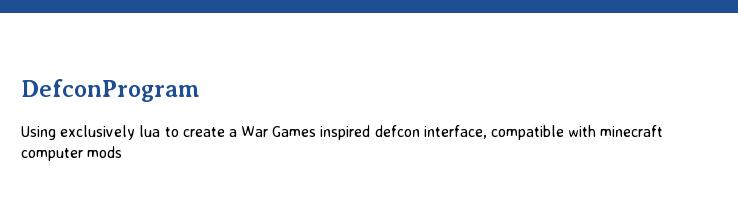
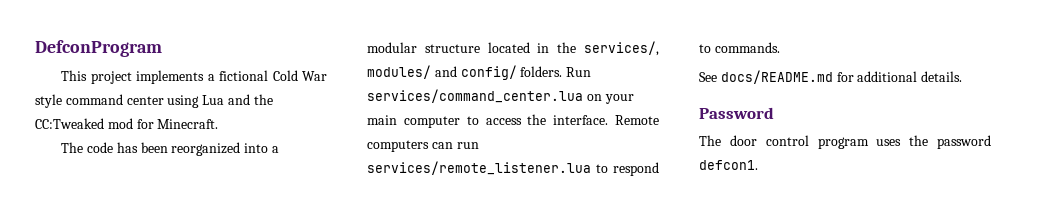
[21,125,664,140] [21,146,123,161] Using exclusively lua to create a War Games inspired defcon interface, compatible with minecraft computer mods -> [61,70,327,84] [35,94,273,108] [35,118,219,129] [61,142,279,156] [367,41,659,56] [367,65,592,80] [367,89,634,104] [367,114,659,128] [367,140,479,152] [367,161,659,176] [699,42,780,53] [699,70,963,84] [699,107,774,119] [699,135,991,149] [699,160,758,170] This project implements a fictional Cold War style command center using Lua and the CC:Tweaked mod for Minecraft. // The code has been reorganized into a modular structure located in the services/, modules/ and config/ folders. Run services/command_center.lua on your main computer to access the interface. Remote computers can run services/remote_listener.lua to respond to commands. // See docs/README.md for additional details. // Password // The door control program uses the password defcon1.

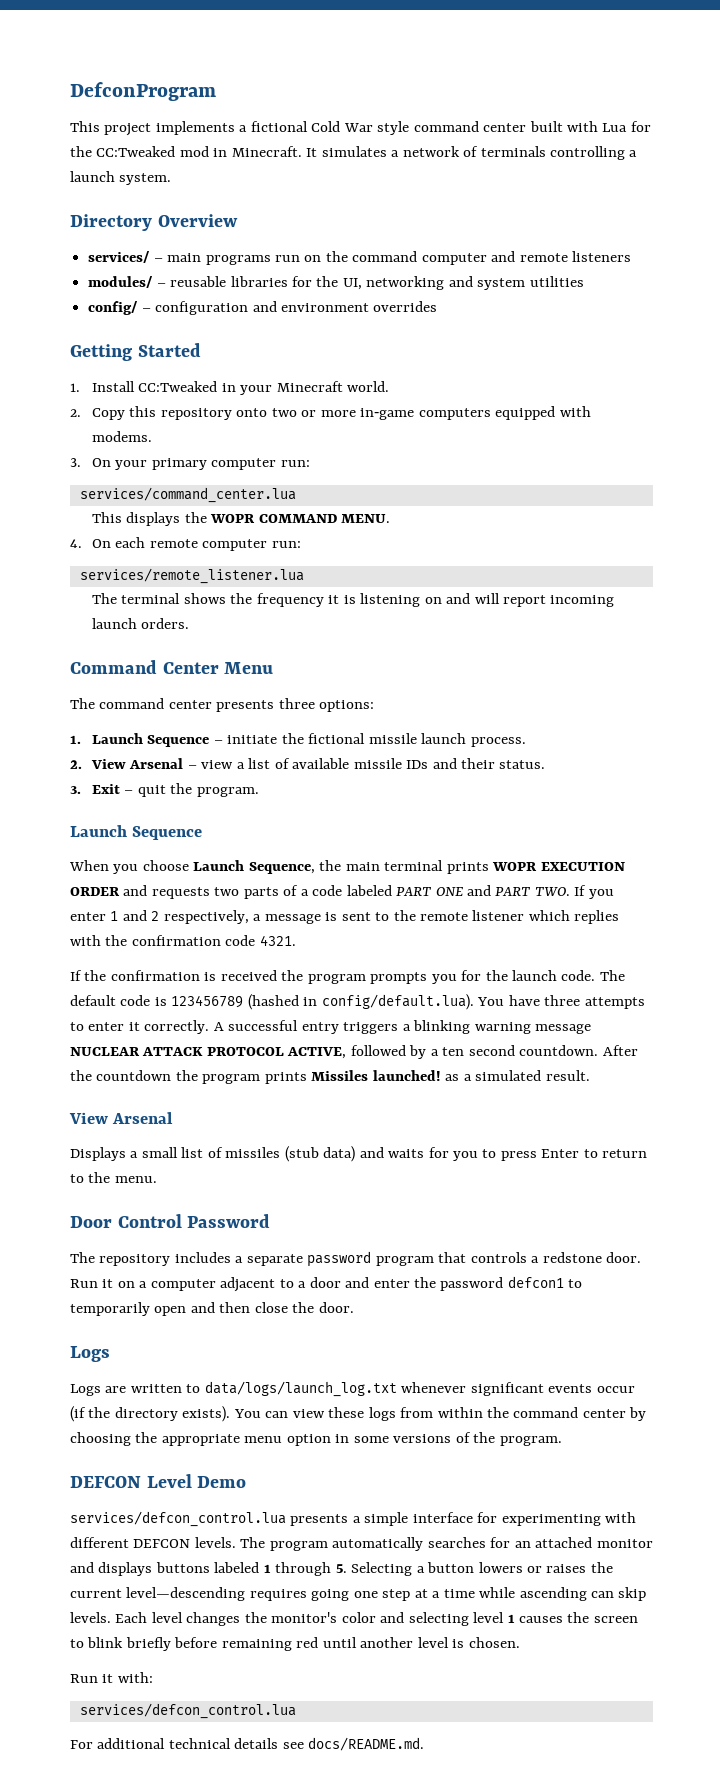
[167,94,273,108] [35,118,219,129] [61,142,279,156] [367,41,659,56] [367,65,592,80] [367,89,634,104] [367,114,659,128] [367,140,479,152] [367,161,659,176] [699,42,780,53] [699,70,963,84] [699,107,774,119] [699,135,991,149] [699,160,758,170] using Lua and the CC:Tweaked mod for Minecraft. // The code has been reorganized into a modular structure located in the services/, modules/ and config/ folders. Run services/command_center.lua on your main computer to access the interface. Remote computers can run services/remote_listener.lua to respond to commands. // See docs/README.md for additional details. // Password // The door control program uses the password defcon1. -> [529,121,651,132] [70,146,638,160] [70,171,172,185] [70,214,238,231] [88,251,632,265] [88,276,584,290] [88,301,438,315] [70,343,201,361] [70,381,390,395] [70,406,591,420] [91,431,152,442] [70,458,310,470] [79,487,296,503] [91,512,391,526] [70,537,301,551] [79,568,304,584] [91,593,615,607] [91,618,190,629] [70,660,274,674] [70,698,375,712] [70,733,526,747] [70,758,546,769] [70,783,259,797] [70,825,202,840] [69,860,625,874] [70,885,614,899] [70,910,620,924] [70,935,296,946] [70,970,625,984] [70,994,645,1010] [70,1020,592,1034] [70,1045,638,1059] [70,1070,590,1084] [69,1112,173,1124] [70,1146,648,1162] [70,1172,157,1183] [70,1214,271,1228] [70,1251,642,1267] [70,1276,583,1292] [70,1302,354,1316] [70,1346,110,1362] [70,1381,635,1397] [70,1406,647,1422] [70,1432,562,1446] [70,1474,247,1488] [70,1511,637,1527] [70,1537,653,1551] [70,1562,613,1576] [70,1587,647,1601] [70,1612,638,1626] [70,1637,520,1651] [70,1672,153,1683] [79,1703,296,1719] [70,1737,425,1751] built with Lua for the CC:Tweaked mod in Minecraft. It simulates a network of terminals controlling a launch system. // Directory Overview // services/ – main programs run on the command computer and remote listeners // modules/ – reusable libraries for the UI, networking and system utilities // config/ – configuration and environment overrides // Getting Started // 1. Install CC:Tweaked in your Minecraft world. // 2. Copy this repository onto two or more in‑game computers equipped with modems. // 3. On your primary computer run: // services/command_center.lua // This displays the WOPR COMMAND MENU. // 4. On each remote computer run: // services/remote_listener.lua // The terminal shows the frequency it is listening on and will report incoming launch orders. // Command Center Menu // The command center presents three options: // 1. Launch Sequence – initiate the fictional missile launch process. // 2. View Arsenal – view a list of available missile IDs and their status. // 3. Exit – quit the program. // Launch Sequence // When you choose Launch Sequence, the main terminal prints WOPR EXECUTION ORDER and requests two parts of a code labeled PART ONE and PART TWO. If you enter 1 and 2 respectively, a message is sent to the remote listener which replies with the confirmation code 4321. // If the confirmation is received the program prompts you for the launch code. The default code is 123456789 (hashed in config/default.lua). You have three attempts to enter it correctly. A successful entry triggers a blinking warning message NUCLEAR ATTACK PROTOCOL ACTIVE, followed by a ten second countdown. After the countdown the program prints Missiles launched! as a simulated result. // View Arsenal // Displays a small list of missiles (stub data) and waits for you to press Enter to return to the menu. // Door Control Password // The repository includes a separate password program that controls a redstone door. Run it on a computer adjacent to a door and enter the password defcon1 to temporarily open and then close the door. // Logs // Logs are written to data/logs/launch_log.txt whenever significant events occur (if the directory exists). You can view these logs from within the command center by choosing the appropriate menu option in some versions of the program. // DEFCON Level Demo // services/defcon_control.lua presents a simple interface for experimenting with different DEFCON levels. The program automatically searches for an attached monitor and displays buttons labeled 1 through 5. Selecting a button lowers or raises the current level—descending requires going one step at a time while ascending can skip levels. Each level changes the monitor's color and selecting level 1 causes the screen to blink briefly before remaining red until another level is chosen. // Run it with: // services/defcon_control.lua // For additional technical details see docs/README.md.

